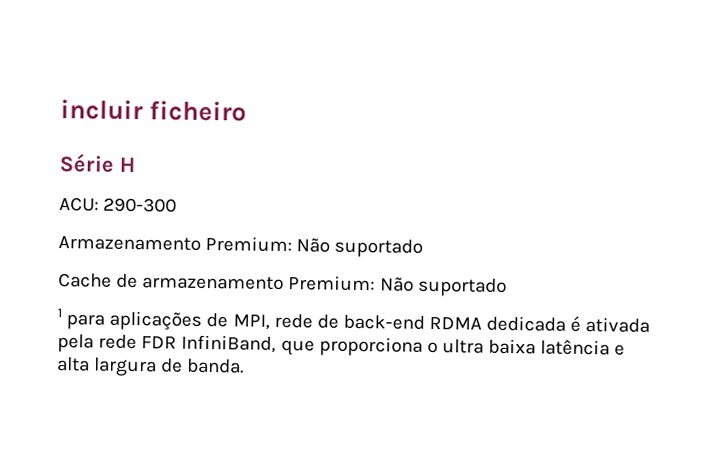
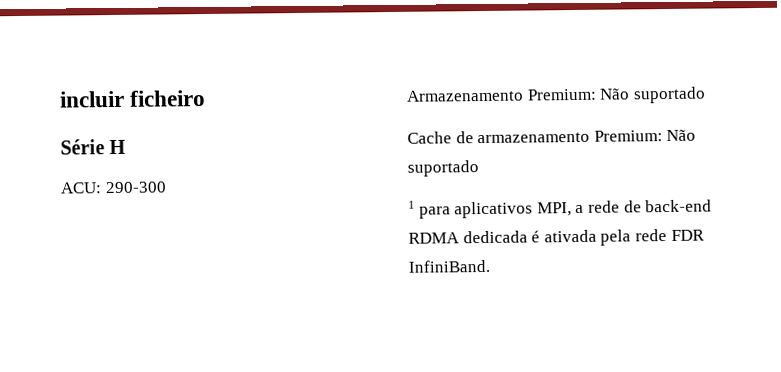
[109,310,270,331] aplicações de MPI, -> [454,201,585,219] aplicativos MPI, a
[181,334,626,357] [57,357,245,377] InfiniBand, que proporciona o ultra baixa latência e alta largura de banda. -> [408,259,490,273] InfiniBand.

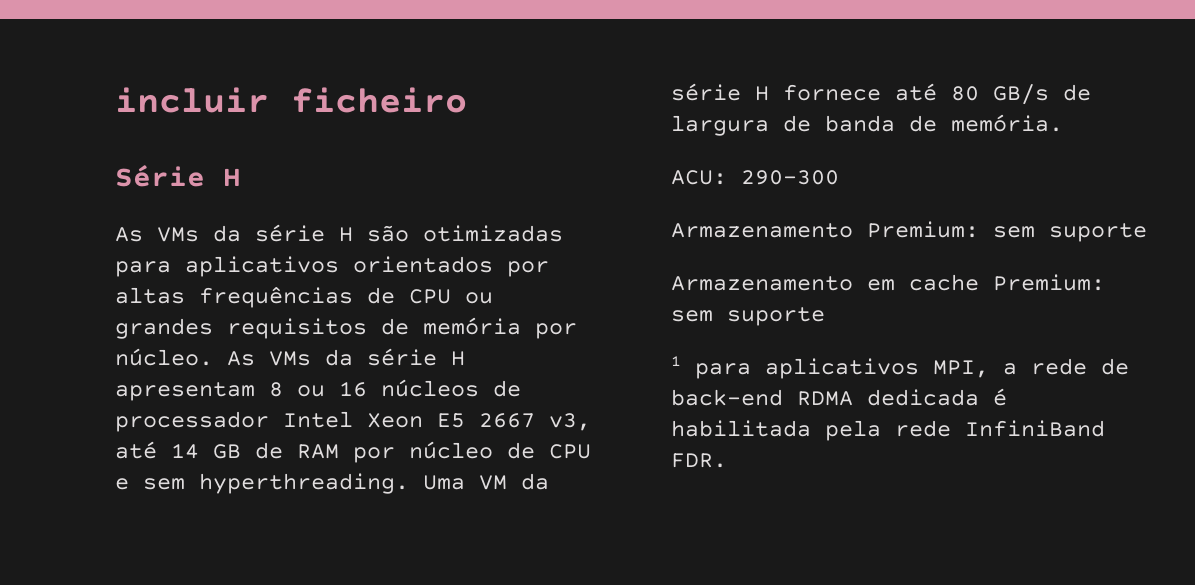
[60,181,167,194] [406,86,706,104] [407,129,697,144] [407,160,479,177] ACU: 290-300 // Armazenamento Premium: Não suportado // Cache de armazenamento Premium: Não suportado -> [115,224,563,242] [115,256,549,277] [115,286,493,308] [115,317,577,339] [115,348,465,366] [115,379,521,401] [115,411,591,432] [115,441,591,463] [115,473,549,494] [671,83,1091,105] [671,114,1063,136] [671,170,839,185] [671,221,1147,242] [671,274,1105,291] [671,307,825,326] As VMs da série H são otimizadas para aplicativos orientados por altas frequências de CPU ou grandes requisitos de memória por núcleo. As VMs da série H apresentam 8 ou 16 núcleos de processador Intel Xeon E5 2667 v3, até 14 GB de RAM por núcleo de CPU e sem hyperthreading. Uma VM da série H fornece até 80 GB/s de largura de banda de memória. // ACU: 290-300 // Armazenamento Premium: sem suporte // Armazenamento em cache Premium: sem suporte
[543,229,597,243] ativada -> [671,420,811,437] habilitada
[670,229,705,241] [408,259,490,273] FDR InfiniBand. -> [965,420,1105,437] [671,453,727,468] InfiniBand FDR.

